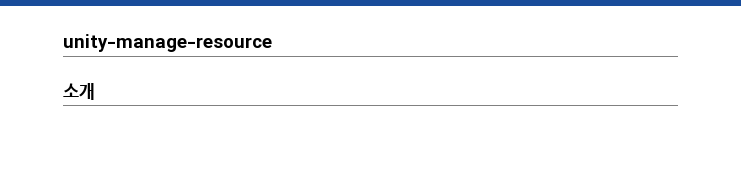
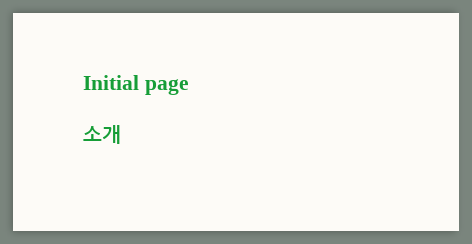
[63,34,272,52] unity-manage-resource -> [83,75,189,95] Initial page

